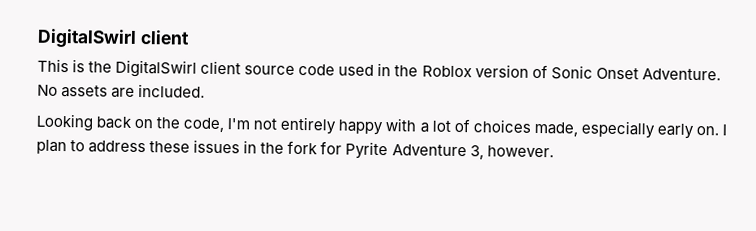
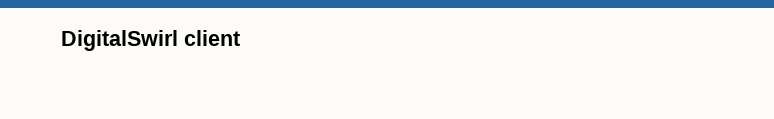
[37,28,190,48] [37,58,721,81] [37,83,206,98] [36,113,727,139] [36,139,554,160] DigitalSwirl client // This is the DigitalSwirl client source code used in the Roblox version of Sonic Onset Adventure. No assets are included. // Looking back on the code, I'm not entirely happy with a lot of choices made, especially early on. I plan to address these issues in the fork for Pyrite Adventure 3, however. -> [61,30,240,51] DigitalSwirl client

